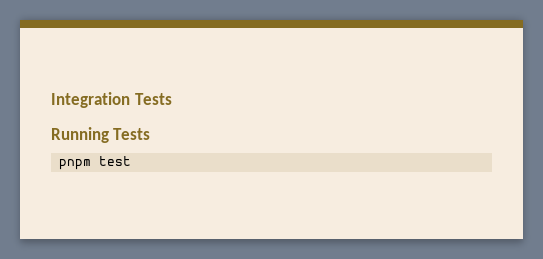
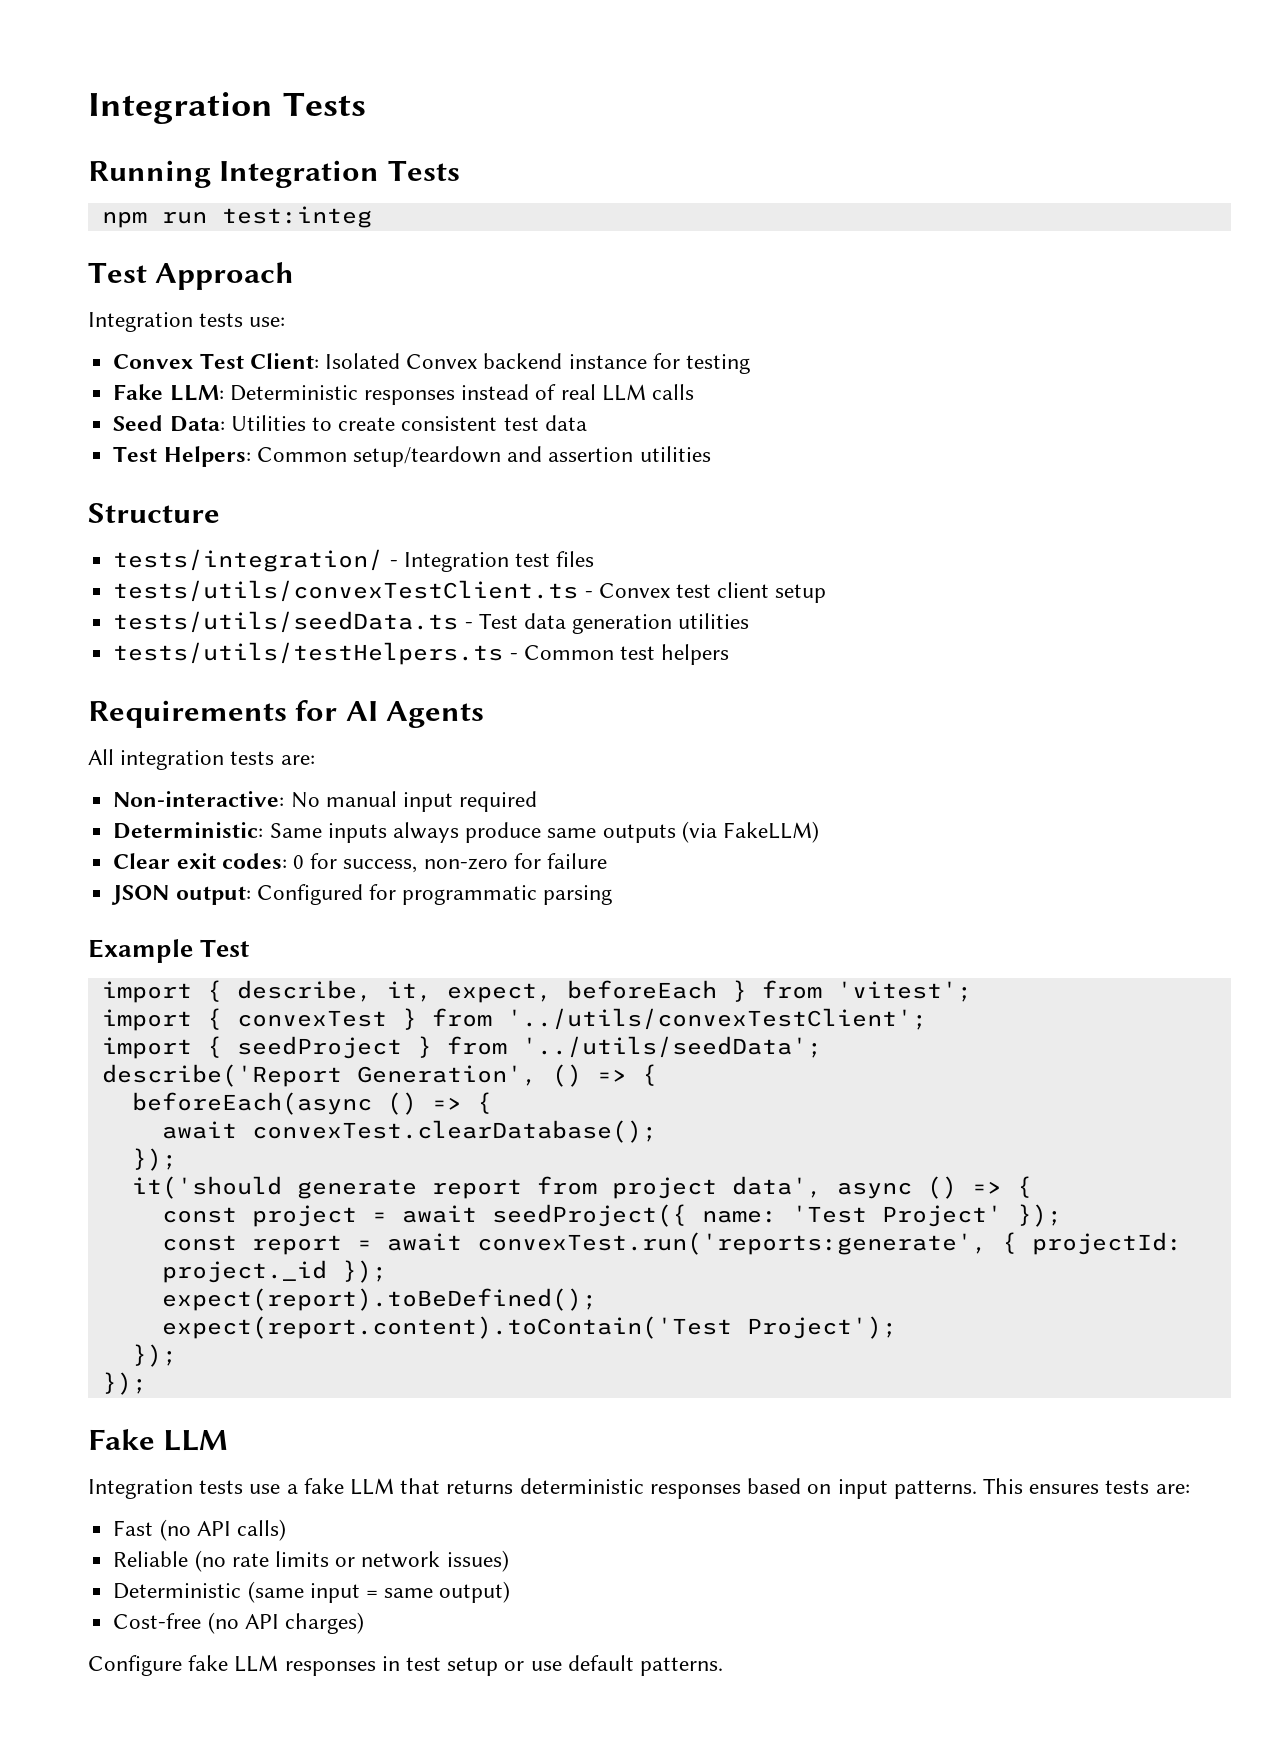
[113,128,151,140] [59,156,132,170] Tests // pnpm test -> [219,160,460,188] [101,206,372,228] [88,262,295,290] [88,312,286,332] [113,353,750,374] [113,384,694,405] [113,415,587,432] [113,446,711,467] [88,503,220,523] [113,549,595,572] [113,580,827,603] [113,611,750,634] [113,642,730,665] [88,700,485,728] [88,749,315,770] [113,791,538,812] [113,821,819,843] [113,853,607,873] [111,884,613,905] [88,939,251,963] [101,980,972,1003] [101,1008,927,1031] [101,1036,822,1059] [101,1064,657,1087] [131,1092,492,1115] [161,1120,657,1143] [131,1148,177,1171] [131,1176,1032,1199] [161,1204,1062,1227] [161,1232,1182,1255] [161,1260,387,1283] [161,1288,597,1311] [161,1316,897,1339] [131,1344,177,1367] [101,1372,147,1395] [88,1429,229,1451] [88,1478,1190,1499] [113,1519,286,1541] [113,1550,509,1572] [113,1581,511,1603] [113,1612,364,1634] [88,1655,724,1676] Integration Tests // npm run test:integ // Test Approach // Integration tests use: // Convex Test Client: Isolated Convex backend instance for testing // Fake LLM: Deterministic responses instead of real LLM calls // Seed Data: Utilities to create consistent test data // Test Helpers: Common setup/teardown and assertion utilities // Structure // tests/integration/ - Integration test files // tests/utils/convexTestClient.ts - Convex test client setup // tests/utils/seedData.ts - Test data generation utilities // tests/utils/testHelpers.ts - Common test helpers // Requirements for AI Agents // All integration tests are: // Non-interactive: No manual input required // Deterministic: Same inputs always produce same outputs (via FakeLLM) // Clear exit codes: 0 for success, non-zero for failure // JSON output: Configured for programmatic parsing // Example Test // import { describe, it, expect, beforeEach } from 'vitest'; // import { convexTest } from '../utils/convexTestClient'; // import { seedProject } from '../utils/seedData'; // describe('Report Generation', () => { // beforeEach(async () => { // await convexTest.clearDatabase(); // }); // it('should generate report from project data', async () => { // const project = await seedProject({ name: 'Test Project' }); // const report = await convexTest.run('reports:generate', { projectId: project._id }); // expect(report).toBeDefined(); // expect(report.content).toContain('Test Project'); // }); // }); // Fake LLM // Integration tests use a fake LLM that returns deterministic responses based on input patterns. This ensures tests are: // Fast (no API calls) // Reliable (no rate limits or network issues) // Deterministic (same input = same output) // Cost-free (no API charges) // Configure fake LLM responses in test setup or use default patterns.

